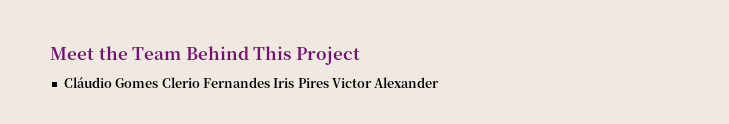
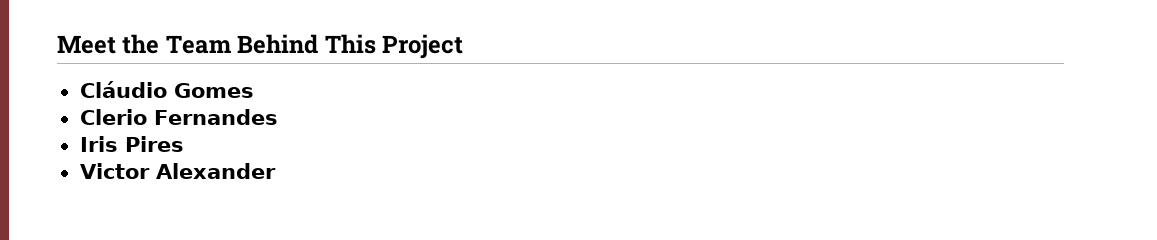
(159, 83) none -> (254, 90) //
(270, 82) none -> (278, 117) //
(329, 83) none -> (184, 144) //

